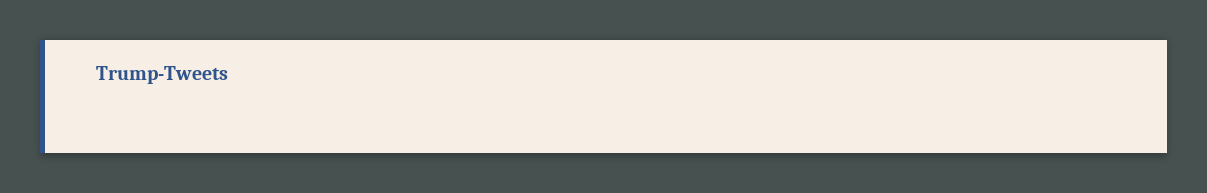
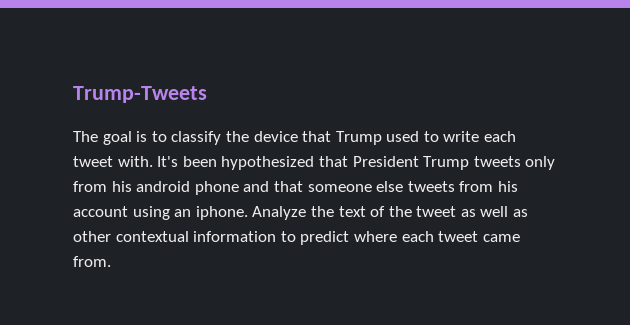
(228, 75) none -> [73,131,517,145] [73,156,556,170] [73,181,518,195] [73,206,529,220] [73,231,520,245] [73,256,111,267] // The goal is to classify the device that Trump used to write each tweet with. It's been hypothesized that President Trump tweets only from his android phone and that someone else tweets from his account using an iphone. Analyze the text of the tweet as well as other contextual information to predict where each tweet came from.

